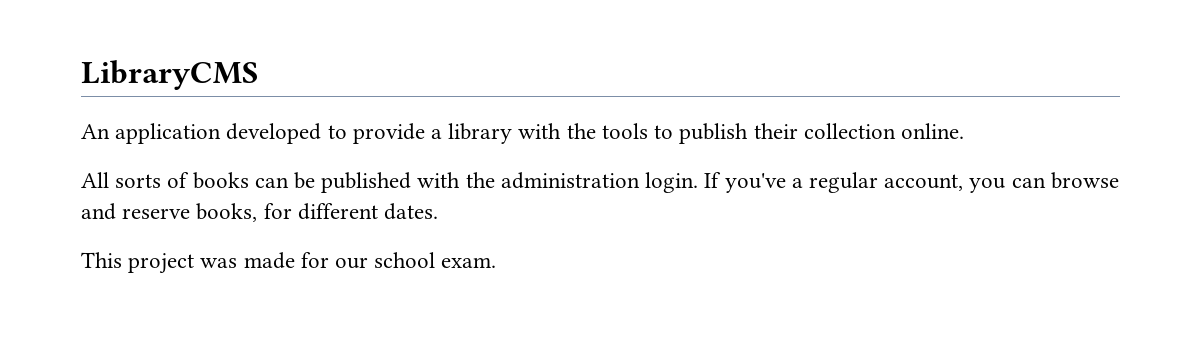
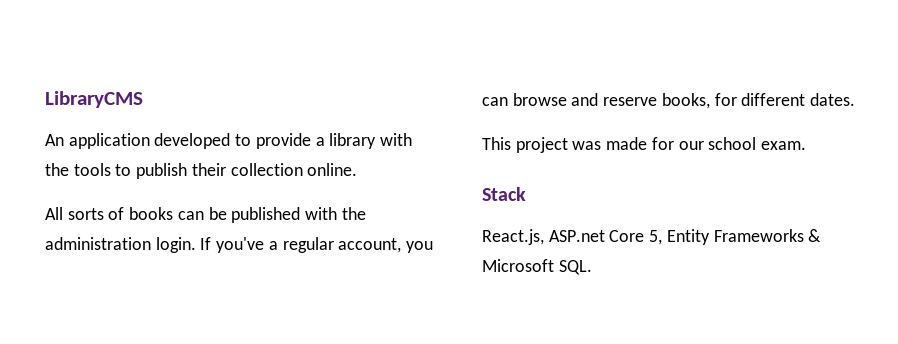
(497, 262) none -> [482,187,526,201] [482,229,822,245] [482,259,592,275] // Stack // React.js, ASP.net Core 5, Entity Frameworks & Microsoft SQL.

